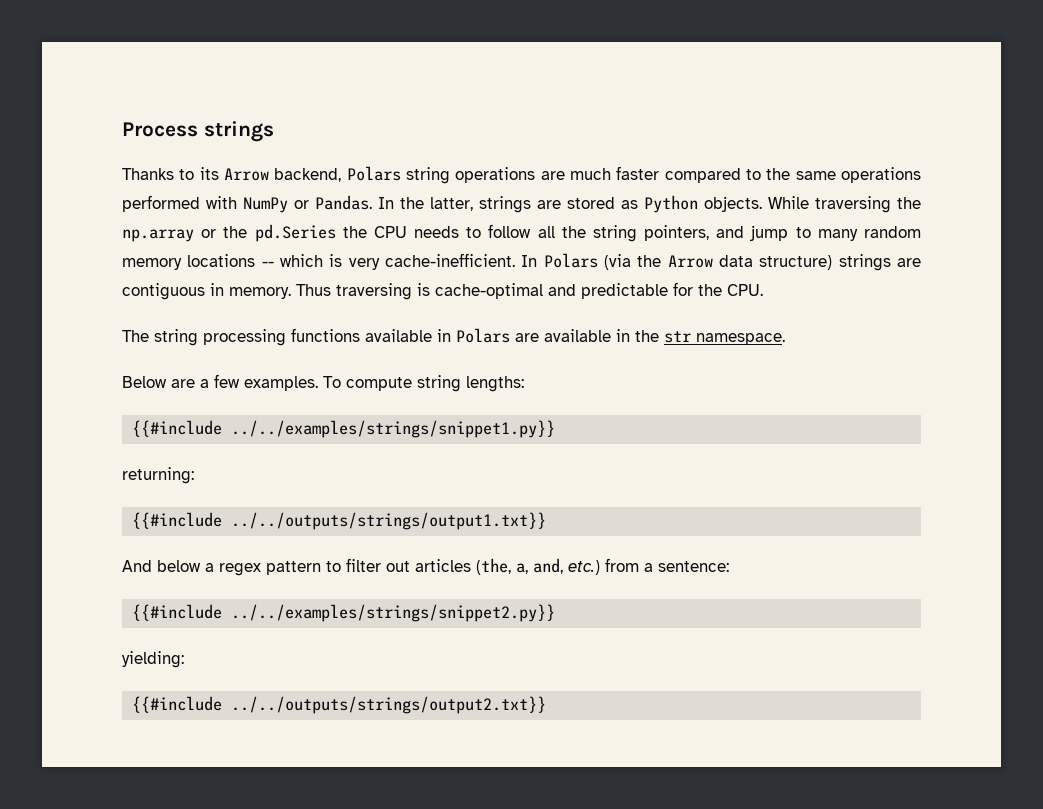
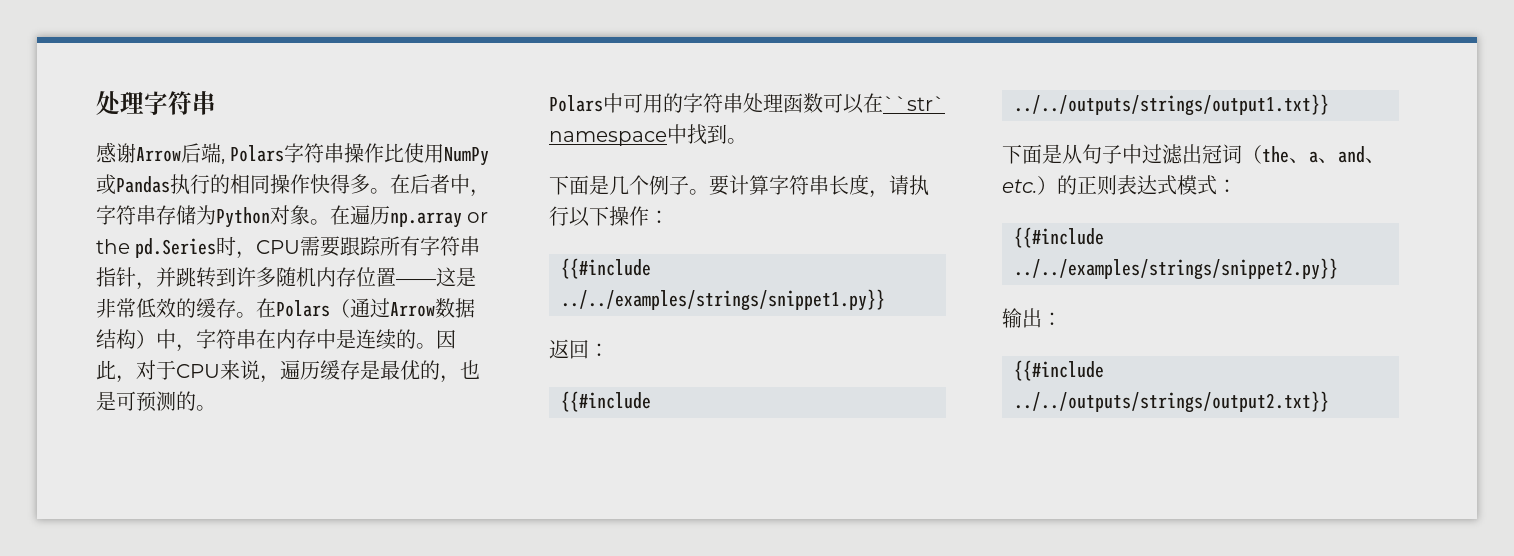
[122,121,274,142] [122,166,922,184] [122,195,921,213] [122,224,921,242] [122,253,922,271] [122,282,763,300] [122,328,785,346] [122,374,524,392] Process strings // Thanks to its Arrow backend, Polars string operations are much faster compared to the same operations performed with NumPy or Pandas. In the latter, strings are stored as Python objects. While traversing the np.array or the pd.Series the CPU needs to follow all the string pointers, and jump to many random memory locations -- which is very cache-inefficient. In Polars (via the Arrow data structure) strings are contiguous in memory. Thus traversing is cache-optimal and predictable for the CPU. // The string processing functions available in Polars are available in the str namespace. // Below are a few examples. To compute string lengths: -> [96,91,216,115] [96,142,490,166] [96,174,490,197] [96,205,489,228] [96,236,481,259] [96,267,476,290] [96,298,475,318] [96,329,456,352] [96,360,480,383] [96,391,216,412] [549,93,945,114] [549,124,747,146] [549,174,929,198] [549,206,669,227] 处理字符串 // 感谢Arrow后端, Polars字符串操作比使用NumPy或Pandas执行的相同操作快得多。在后者中，字符串存储为Python对象。在遍历np.array or the pd.Series时，CPU需要跟踪所有字符串指针，并跳转到许多随机内存位置——这是非常低效的缓存。在Polars（通过Arrow数据结构）中，字符串在内存中是连续的。因此，对于CPU来说，遍历缓存是最优的，也是可预测的。 // Polars中可用的字符串处理函数可以在``str` namespace中找到。 // 下面是几个例子。要计算字符串长度，请执行以下操作：
[122,467,194,484] returning: -> [549,339,609,359] 返回：
[122,558,729,576] And below a regex pattern to filter out articles (the, a, and, etc.) from a sentence: -> [1002,144,1385,164] [1002,175,1237,195] 下面是从句子中过滤出冠词（the、a、and、etc.）的正则表达式模式：
[122,651,184,668] yielding: -> [1002,308,1062,328] 输出：

